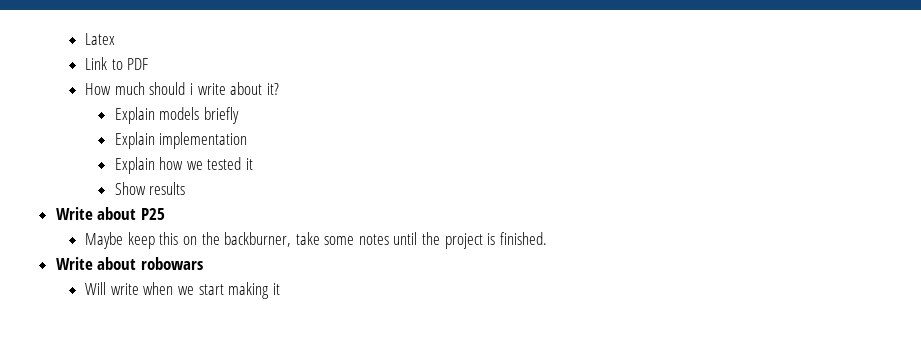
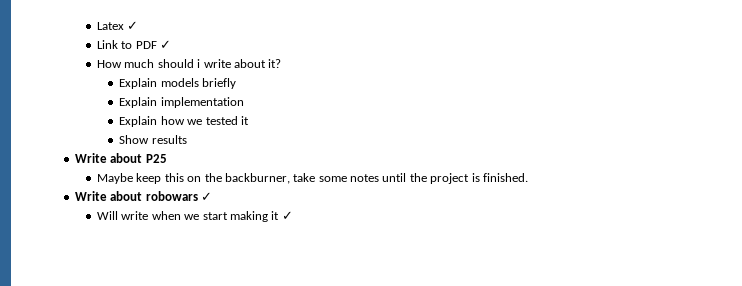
(116, 39) none -> [127,21,139,30] ✓
(149, 64) none -> [160,40,172,49] ✓
(203, 263) none -> [200,192,212,201] ✓
(280, 289) none -> [281,211,293,220] ✓

